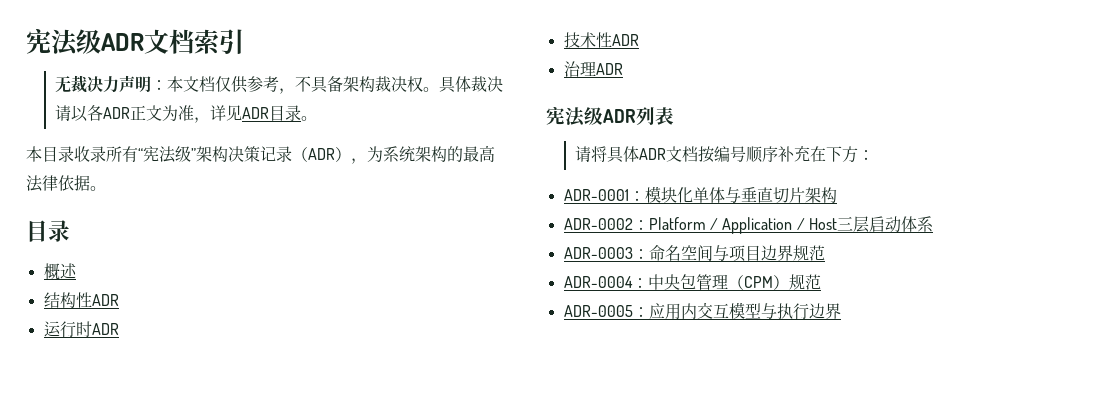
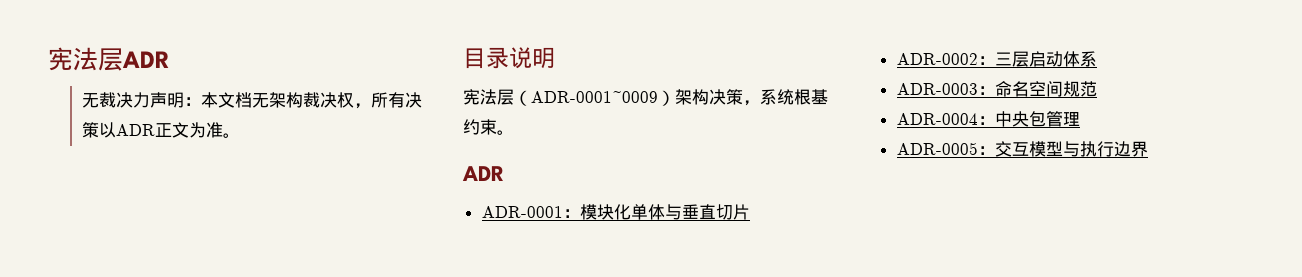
[26,28,244,56] 宪法级ADR文档索引 -> [48,47,170,71] 宪法层ADR
[215,76,504,94] [55,105,318,123] [26,145,495,164] [26,175,106,192] [26,220,70,242] [43,263,77,280] [43,292,119,308] [43,321,119,338] [563,32,639,48] [563,61,623,77] [546,106,674,127] [575,146,875,163] 仅供参考，不具备架构裁决权。具体裁决请以各ADR正文为准，详见ADR目录。 // 本目录收录所有“宪法级”架构决策记录（ADR），为系统架构的最高法律依据。 // 目录 // 概述 // 结构性ADR // 运行时ADR // 技术性ADR // 治理ADR // 宪法级ADR列表 // 请将具体ADR文档按编号顺序补充在下方： -> [251,92,422,109] [81,122,240,138] [463,47,555,69] [463,89,828,106] [463,119,514,135] [462,166,504,181] 无架构裁决权，所有决策以ADR正文为准。 // 目录说明 // 宪法层（ADR-0001~0009）架构决策，系统根基约束。 // ADR
[804,187,837,203] 架构 -> (750, 212) none
[648,217,837,234] Platform / Application / Host -> (995, 60) none
[712,245,793,262] 与项目边界 -> (1063, 89) none
[727,274,821,290] （CPM）规范 -> (1080, 118) none
[648,303,697,320] 应用内 -> (995, 150) none

